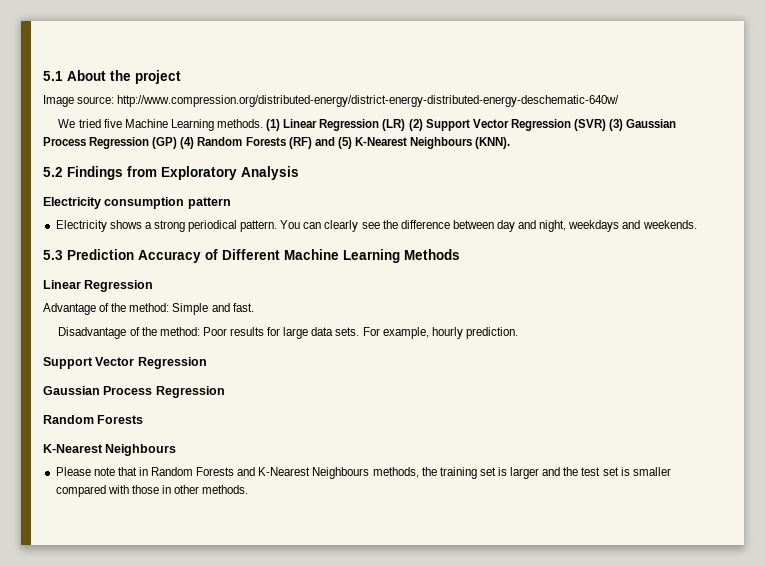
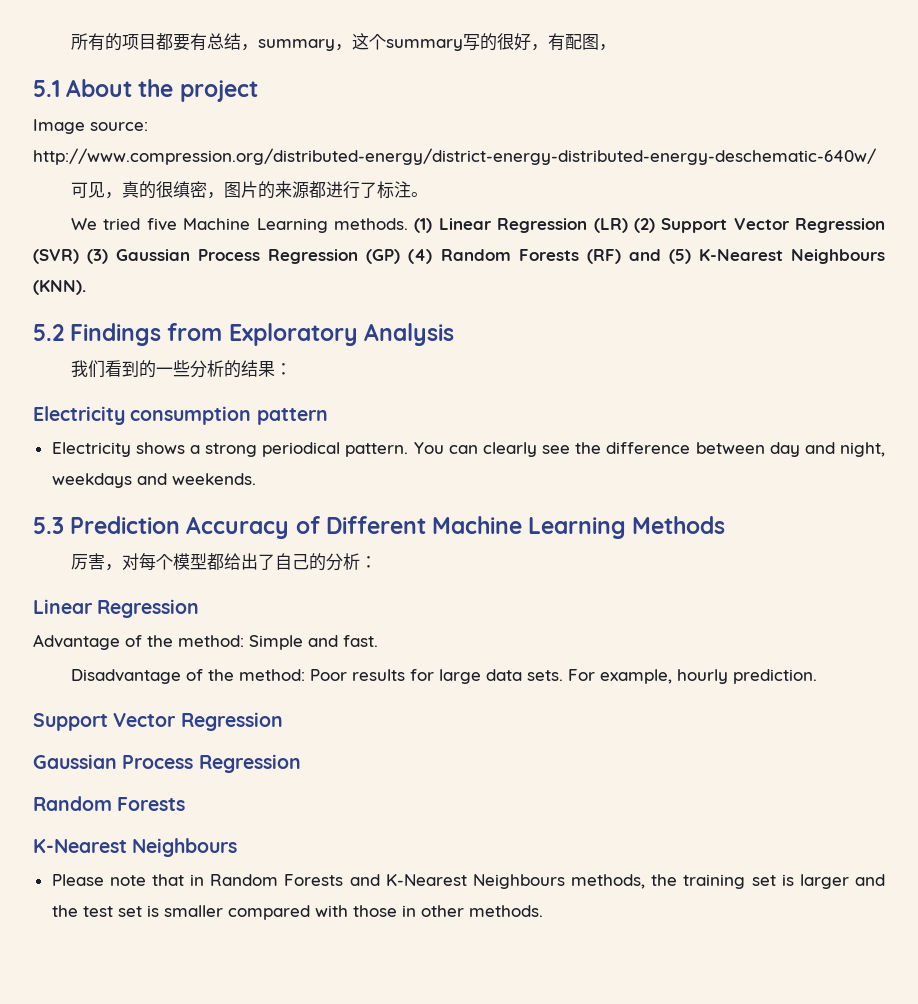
(43, 76) none -> [71,33,617,51] 所有的项目都要有总结，summary，这个summary写的很好，有配图， //
(620, 101) none -> [71,181,429,199] // 可见，真的很缜密，图片的来源都进行了标注。
(299, 173) none -> [71,360,293,378] // 我们看到的一些分析的结果：
(460, 254) none -> [71,553,378,571] // 厉害，对每个模型都给出了自己的分析：

